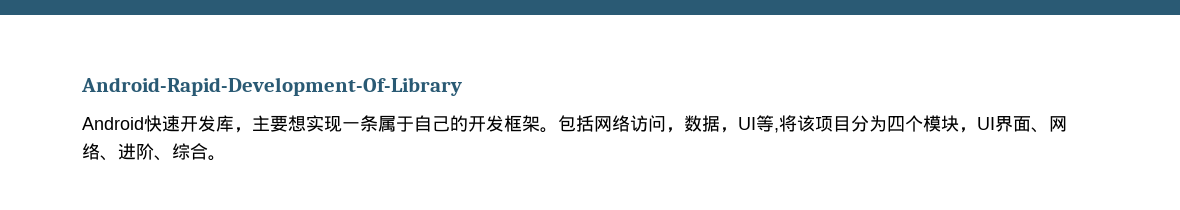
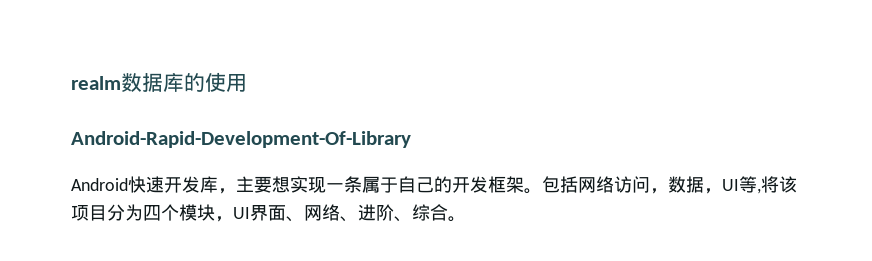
(81, 86) none -> [71,72,247,92] realm数据库的使用 //

